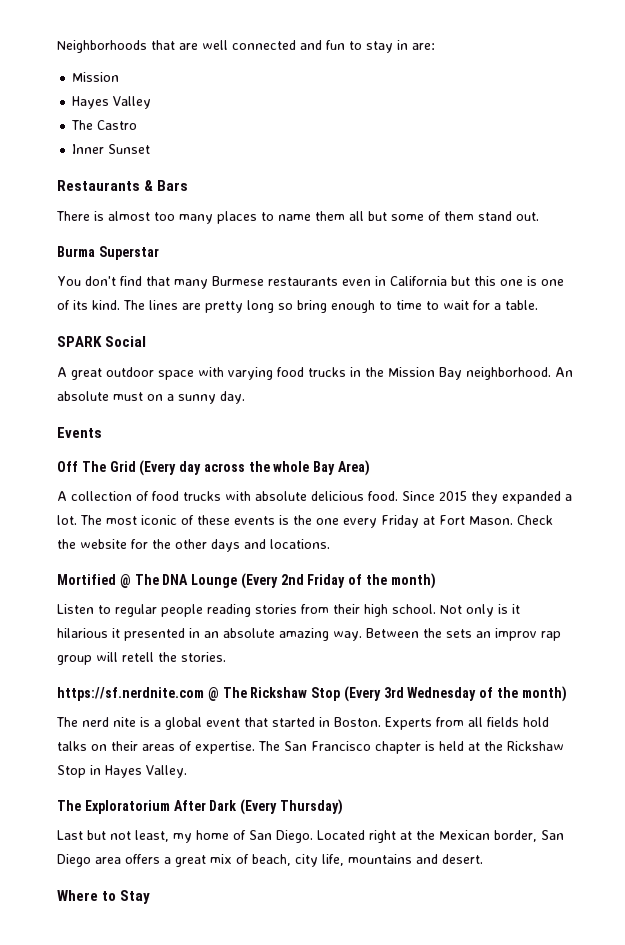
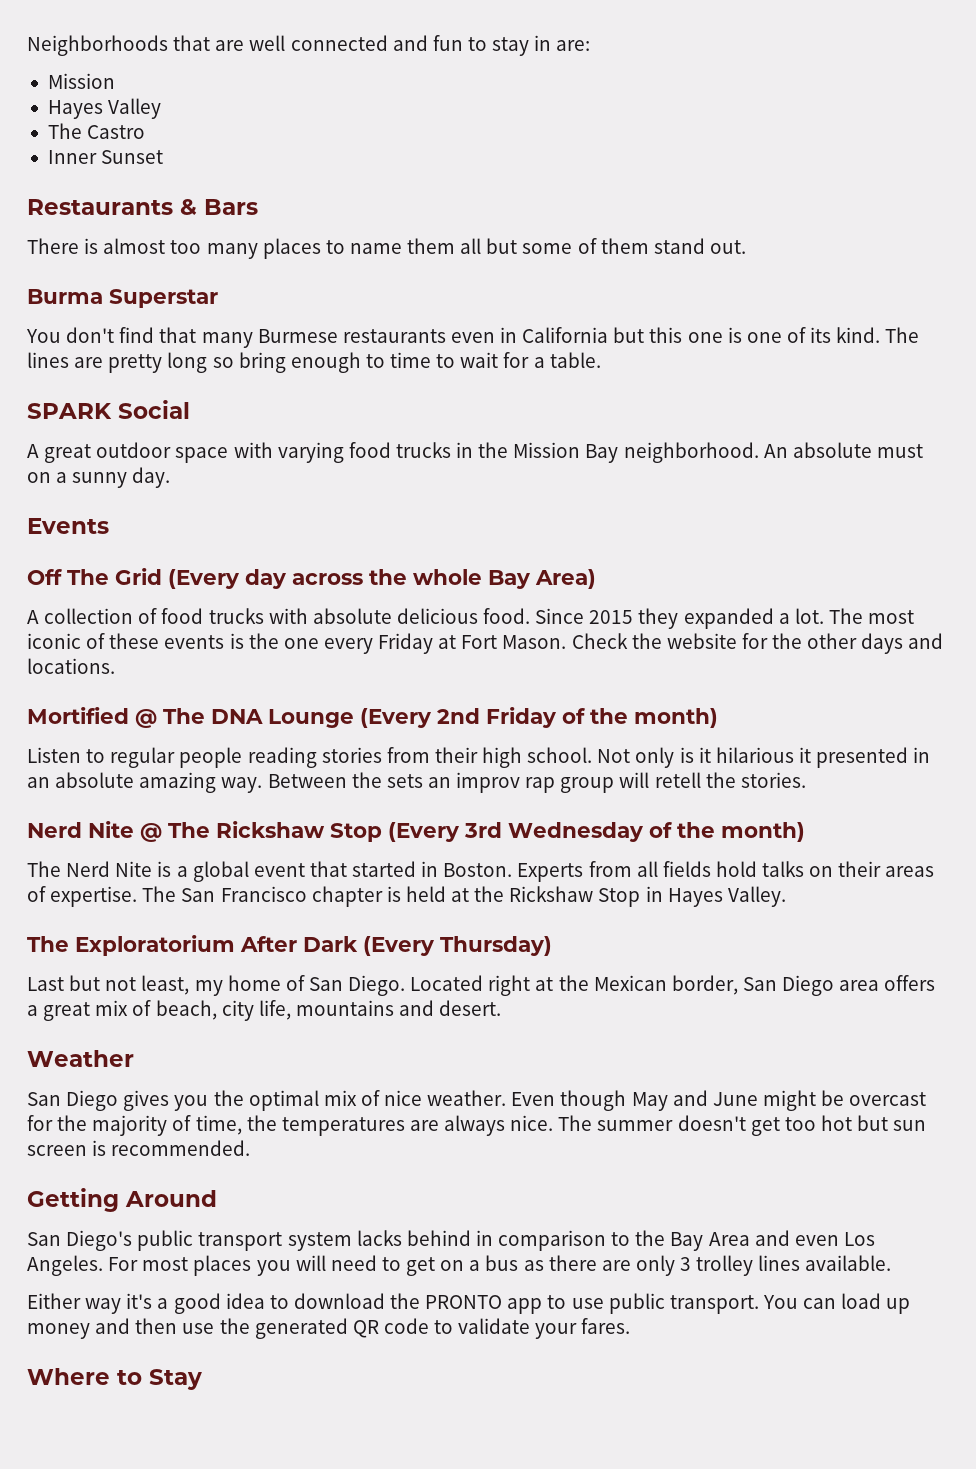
[57,687,204,701] https://sf.nerdnite.com -> [27,821,134,838] Nerd Nite
[82,717,136,727] nerd nite -> [66,861,153,877] Nerd Nite
(483, 859) none -> [27,1050,134,1067] [27,1090,927,1111] [27,1115,927,1136] [27,1140,251,1156] [27,1188,217,1212] [27,1230,875,1251] [27,1255,892,1276] [27,1293,911,1314] [27,1318,631,1339] // Weather // San Diego gives you the optimal mix of nice weather. Even though May and June might be overcast for the majority of time, the temperatures are always nice. The summer doesn't get too hot but sun screen is recommended. // Getting Around // San Diego's public transport system lacks behind in comparison to the Bay Area and even Los Angeles. For most places you will need to get on a bus as there are only 3 trolley lines available. // Either way it's a good idea to download the PRONTO app to use public transport. You can load up money and then use the generated QR code to validate your fares.

